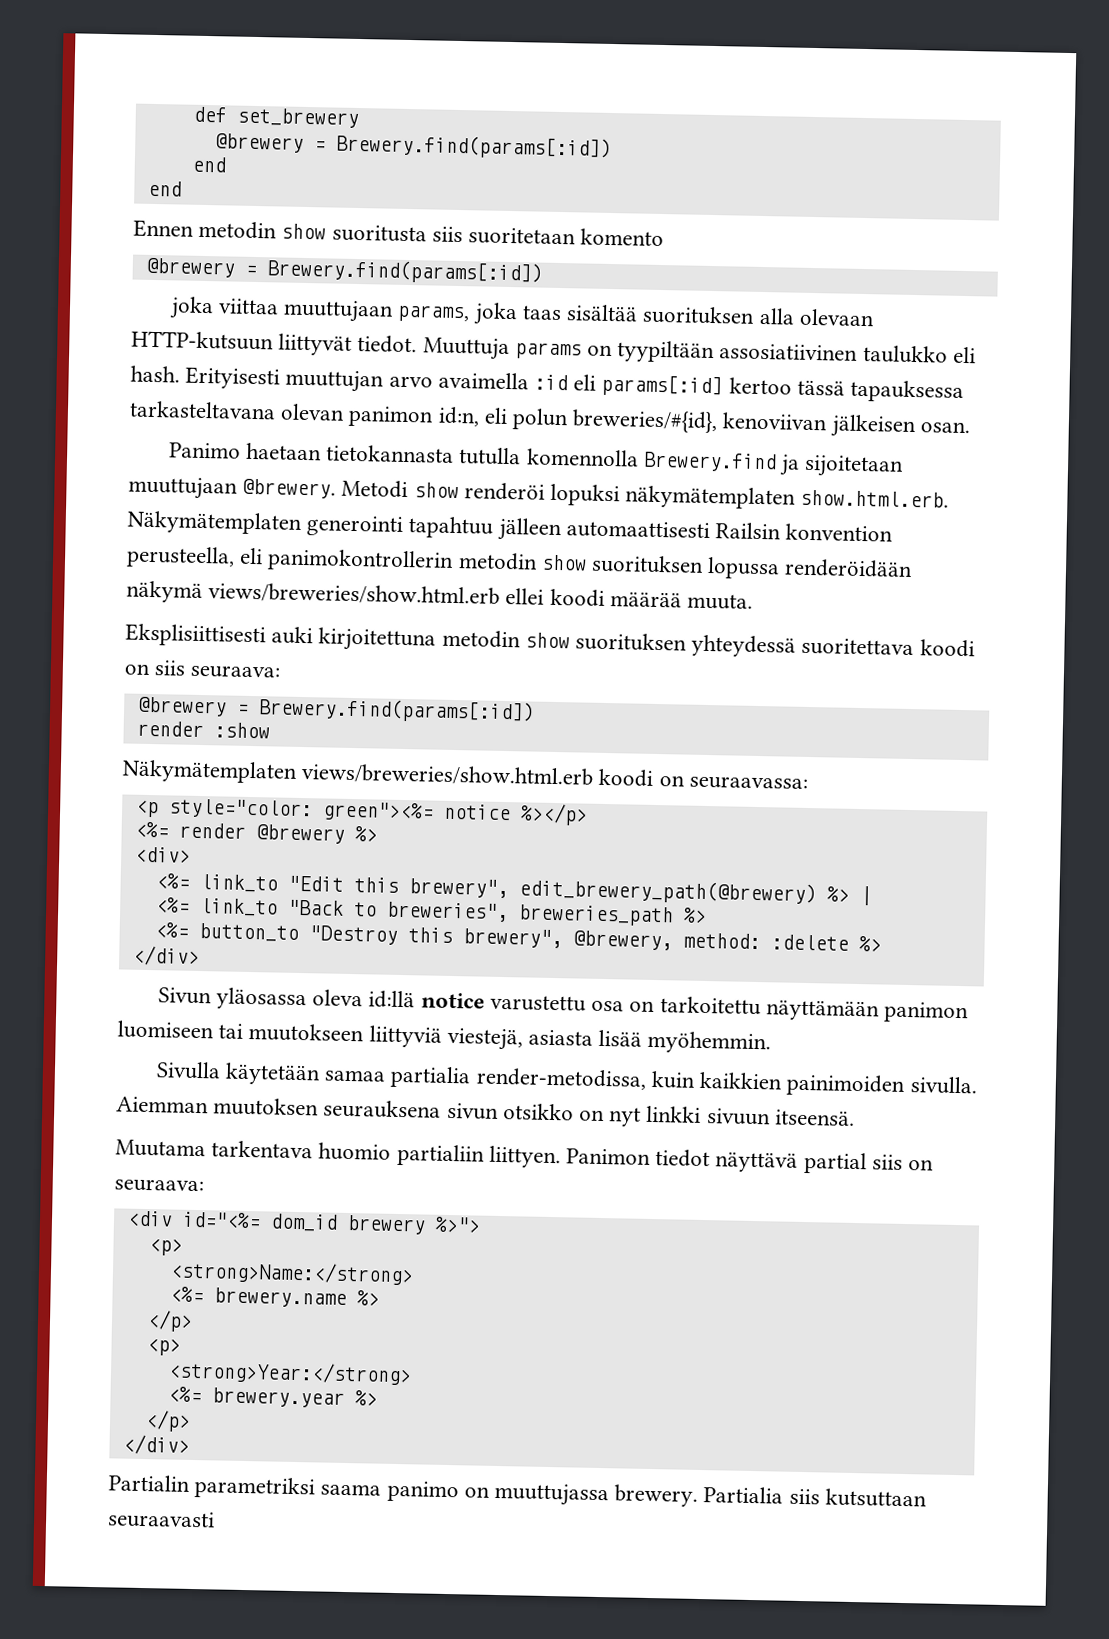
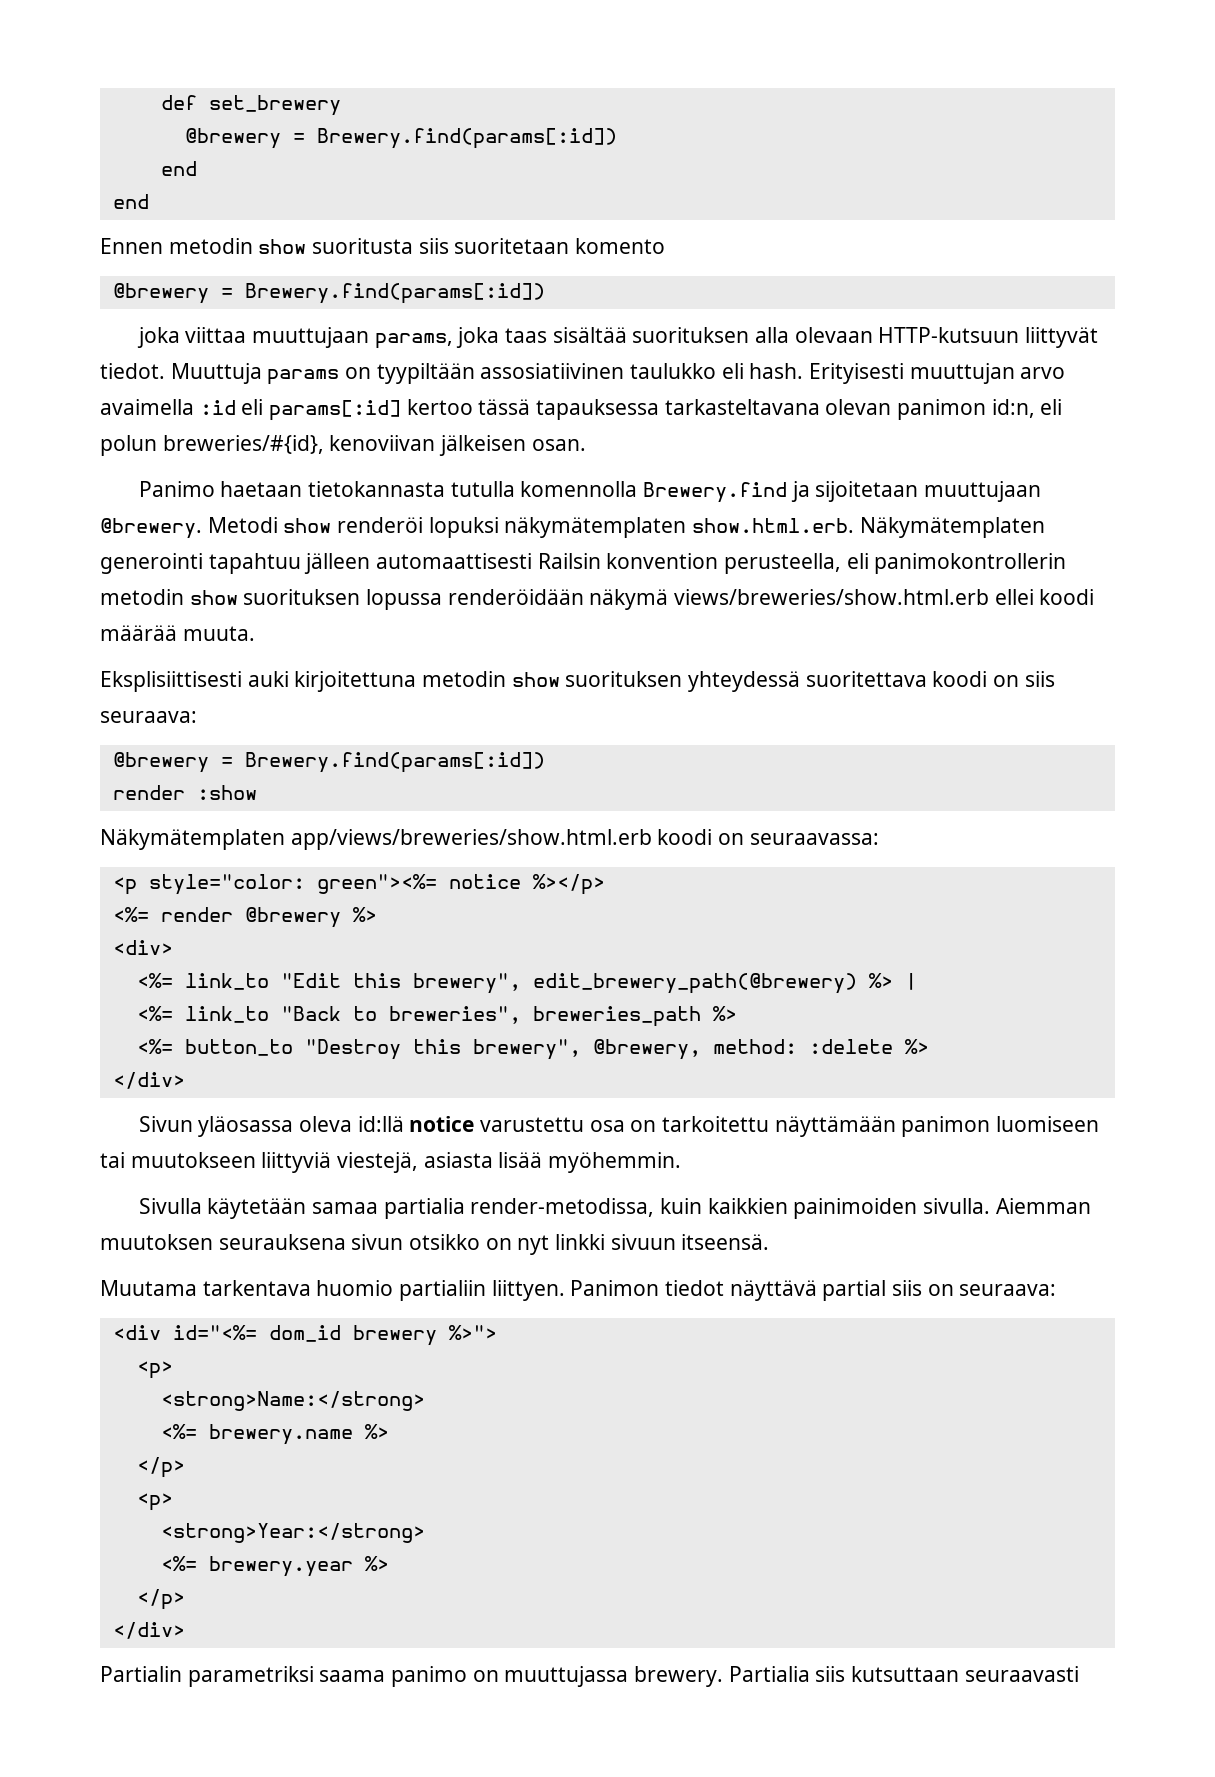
[301,763,595,787] views/breweries/show.html.erb -> [290,829,652,850] app/views/breweries/show.html.erb

